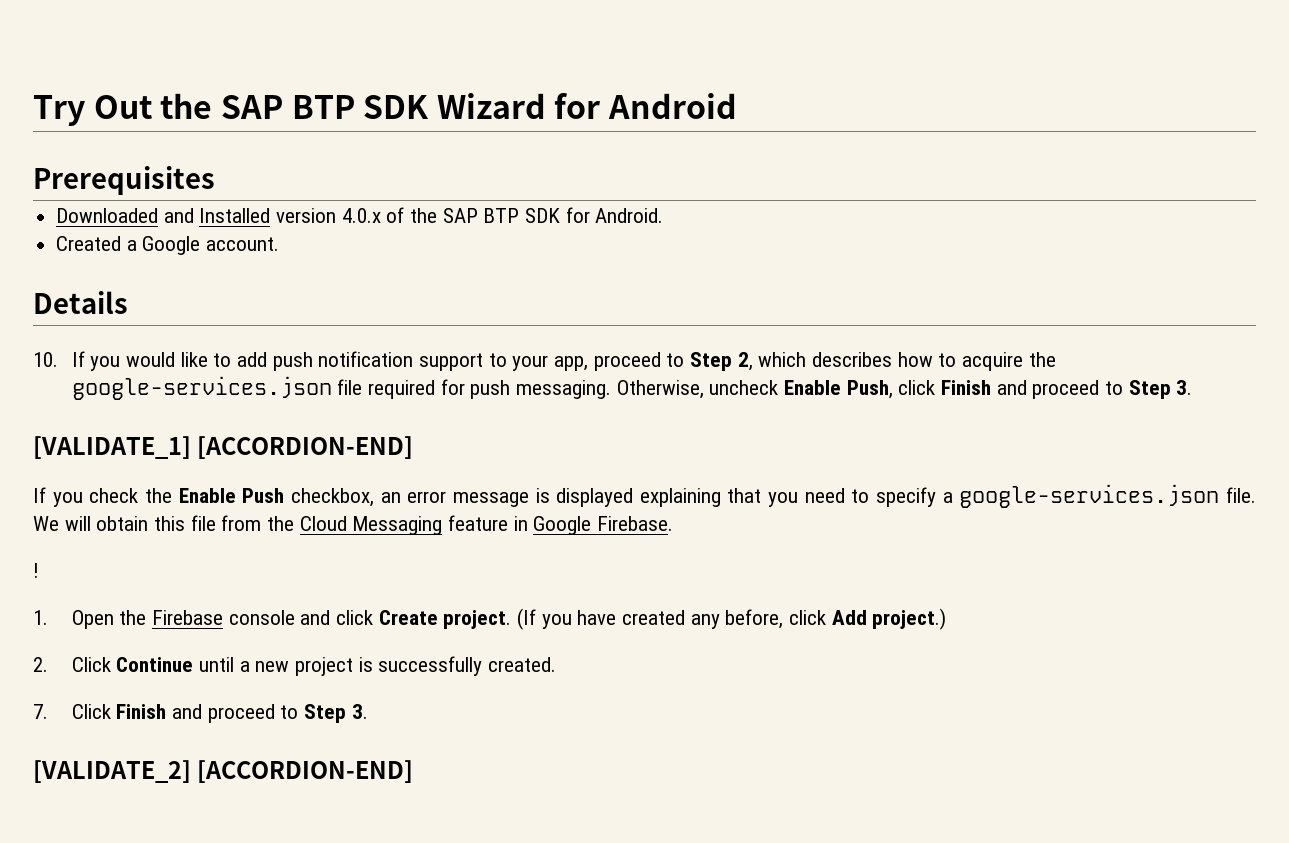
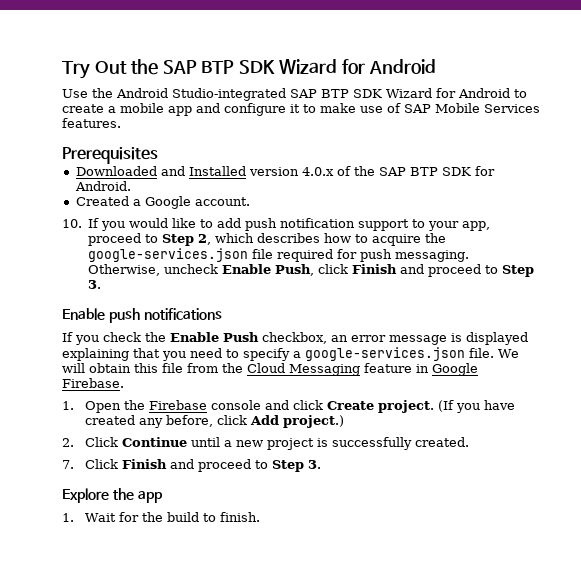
(738, 106) none -> [62,88,527,101] [62,103,540,116] [62,118,121,128] // Use the Android Studio-integrated SAP BTP SDK Wizard for Android to create a mobile app and configure it to make use of SAP Mobile Services features.
[33,291,128,314] // Details -> (250, 201) none
[33,436,414,459] [VALIDATE_1] [ACCORDION-END] -> [62,308,222,323] Enable push notifications
[33,563,39,578] // ! -> (124, 383) none
[33,760,414,783] [VALIDATE_2] [ACCORDION-END] -> [62,488,163,503] [62,512,260,522] Explore the app // 1. Wait for the build to finish.

